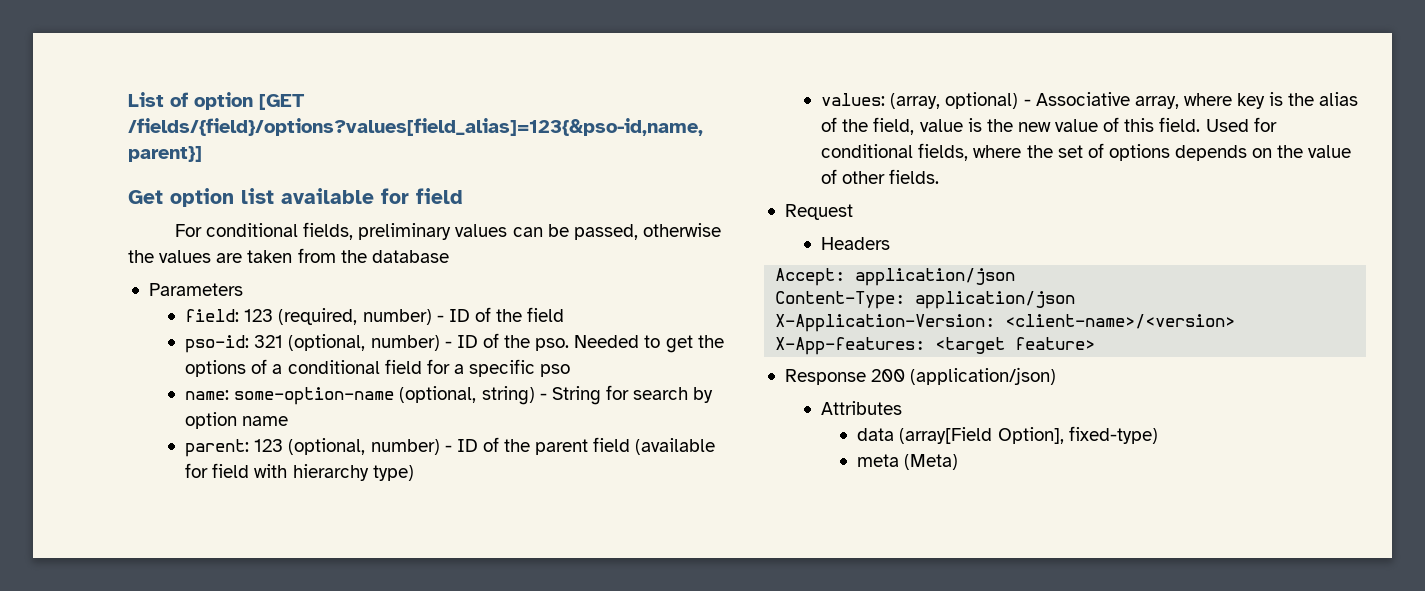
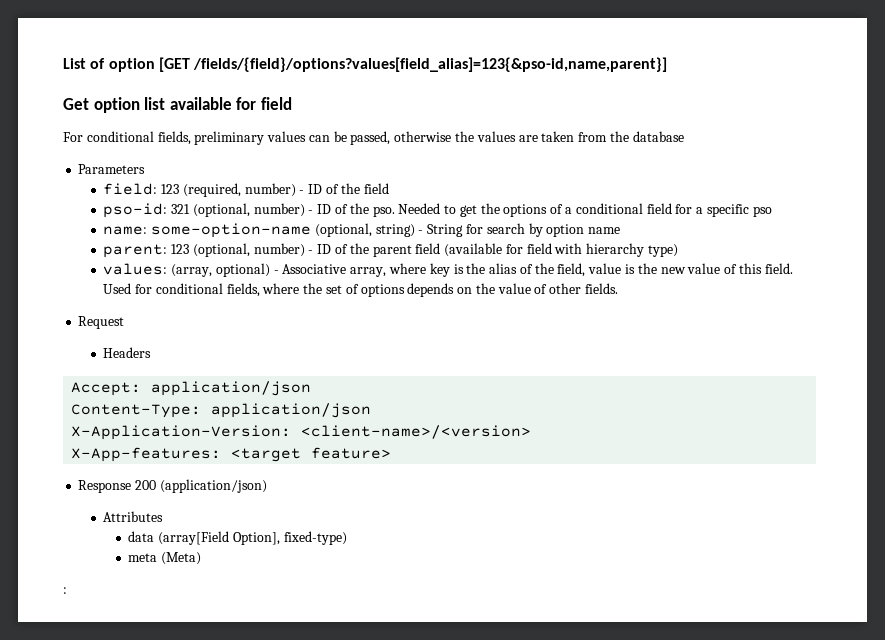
(959, 462) none -> [63,587,67,594] // :

